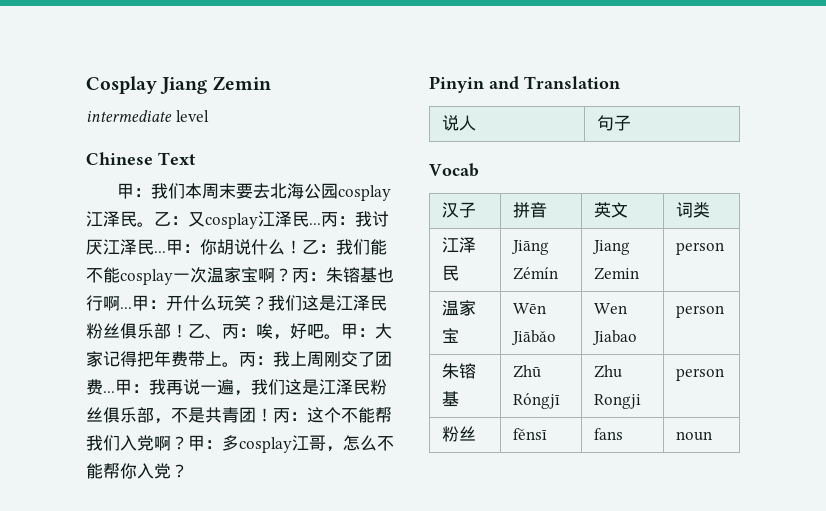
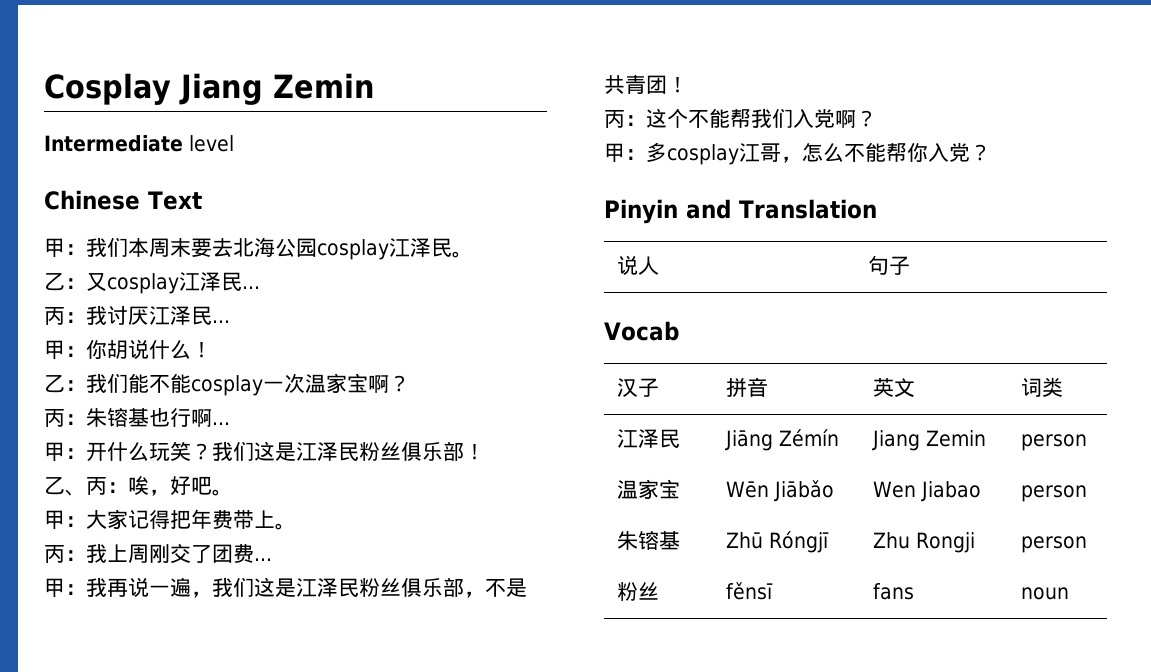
[86,110,172,122] intermediate -> [44,135,183,152] Intermediate
(154, 224) none -> (473, 254) //
(321, 224) none -> (260, 287) //
(166, 252) none -> (230, 321) //
(302, 247) none -> (212, 349) //
(292, 275) none -> (410, 383) //
(132, 308) none -> (230, 423) //
(188, 331) none -> (485, 451) //
(341, 336) none -> (233, 492) //
(239, 364) none -> (296, 526) //
(115, 392) none -> (272, 559) //
(273, 415) none -> (688, 84) //
(188, 443) none -> (877, 118) //

